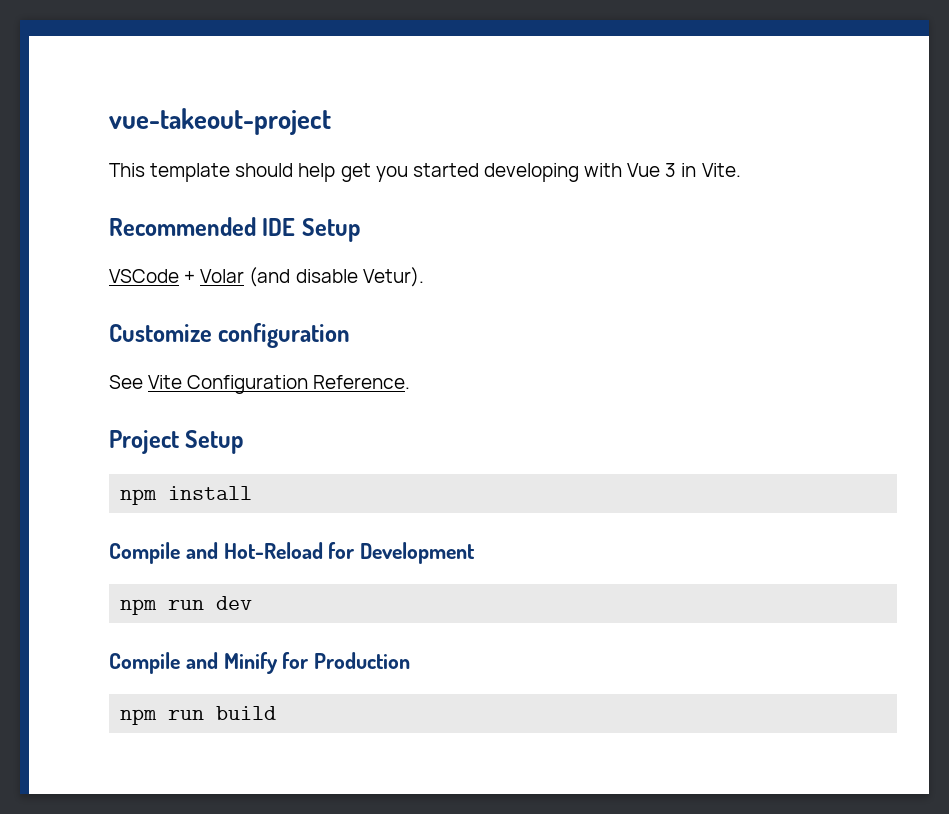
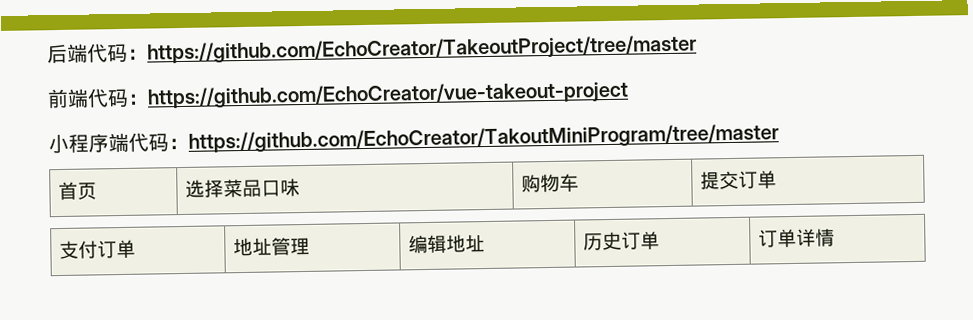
[109,108,331,135] [109,163,741,182] [109,217,360,242] [109,267,424,287] [109,323,351,348] [109,375,411,394] [109,430,244,454] [120,486,253,505] [109,542,476,564] [120,596,253,615] [109,652,411,674] [120,706,277,725] vue-takeout-project // This template should help get you started developing with Vue 3 in Vite. // Recommended IDE Setup // VSCode + Volar (and disable Vetur). // Customize configuration // See Vite Configuration Reference. // Project Setup // npm install // Compile and Hot-Reload for Development // npm run dev // Compile and Minify for Production // npm run build -> [47,34,697,65] [47,80,629,110] [48,123,779,154] [57,181,97,201] [184,178,300,198] [520,173,579,193] [699,170,777,190] [58,239,136,260] [232,237,310,257] [407,234,485,254] [582,231,660,251] [757,228,835,248] 后端代码：https://github.com/EchoCreator/TakeoutProject/tree/master // 前端代码：https://github.com/EchoCreator/vue-takeout-project // 小程序端代码：https://github.com/EchoCreator/TakoutMiniProgram/tree/master // 首页 | 选择菜品口味 | 购物车 | 提交订单 // 支付订单 | 地址管理 | 编辑地址 | 历史订单 | 订单详情

